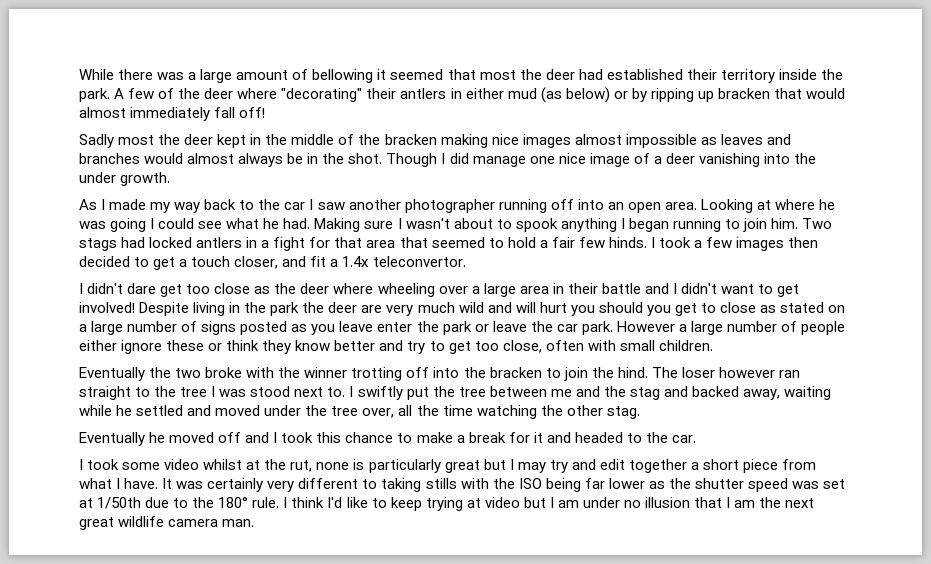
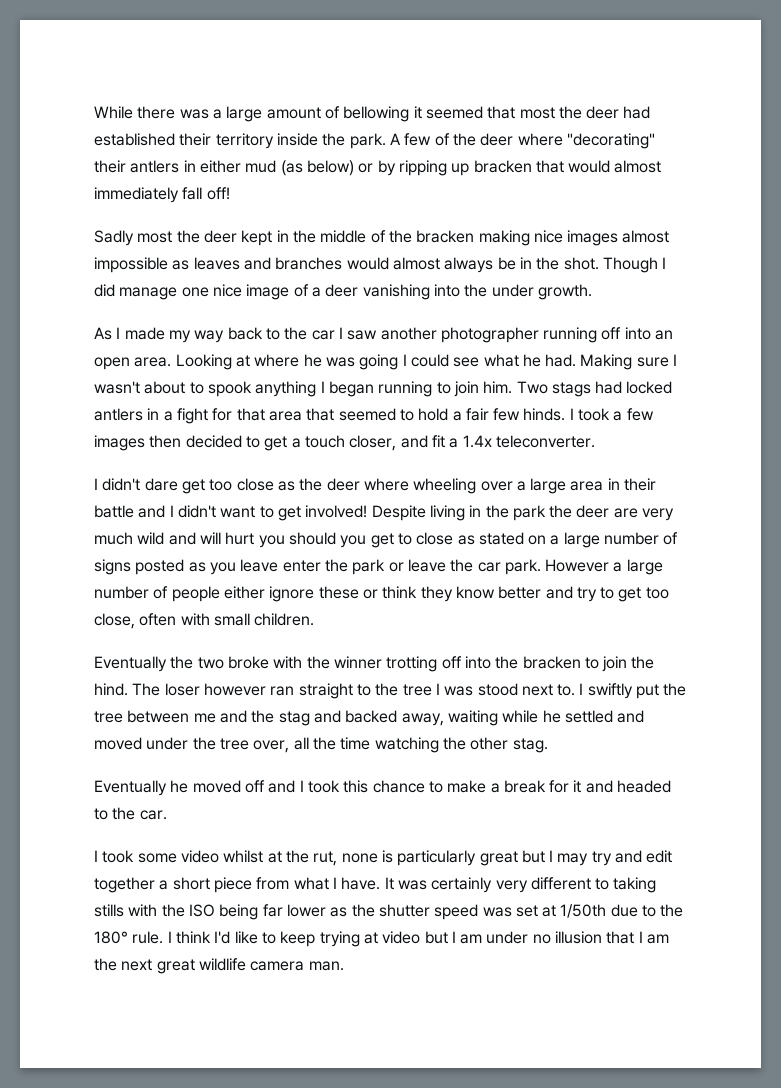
[372,256,466,267] teleconvertor. -> [495,435,595,448] teleconverter.

